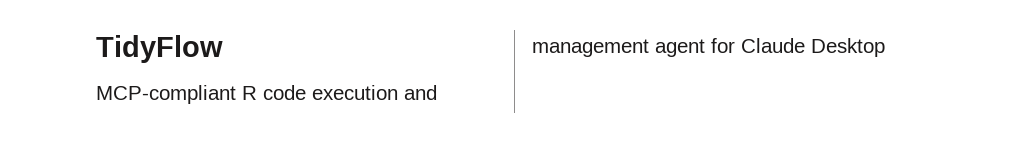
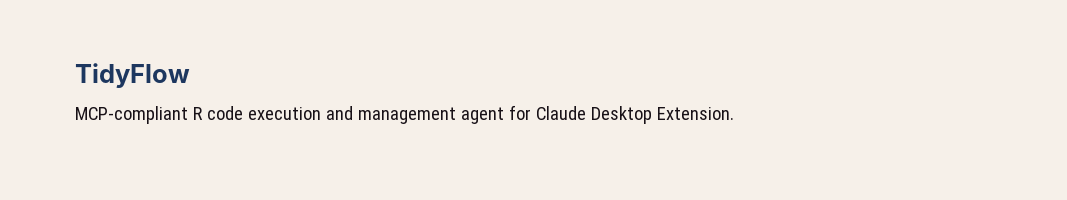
(885, 47) none -> [656,107,734,120] Extension.

